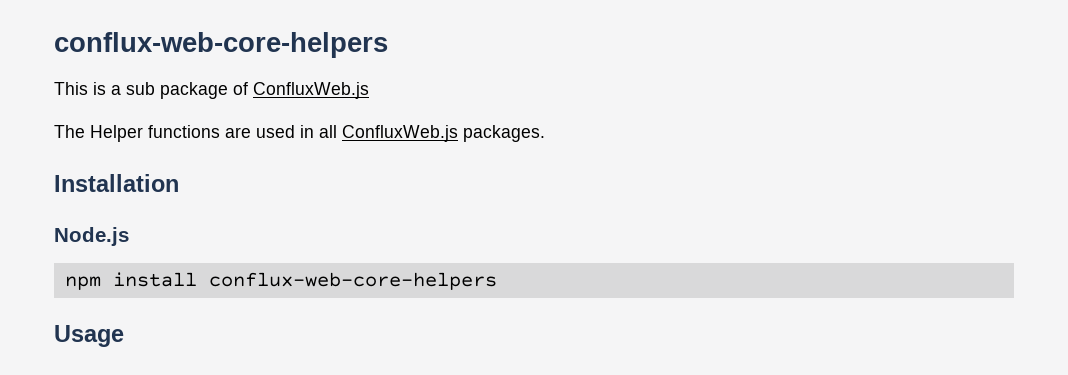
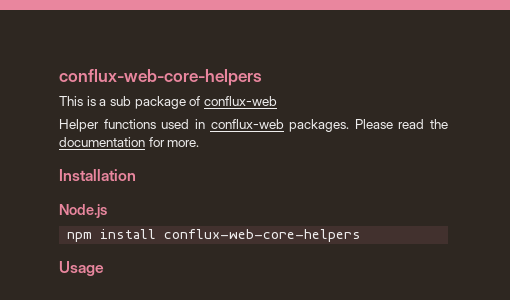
[253,82,369,99] [54,125,85,138] ConfluxWeb.js // The -> [203,96,277,106] conflux-web //
[225,127,251,138] are -> (156, 124) none
[319,125,458,142] all ConfluxWeb.js -> [210,119,284,129] conflux-web
(545, 133) none -> [354,119,448,129] [59,137,200,147] Please read the documentation for more.

